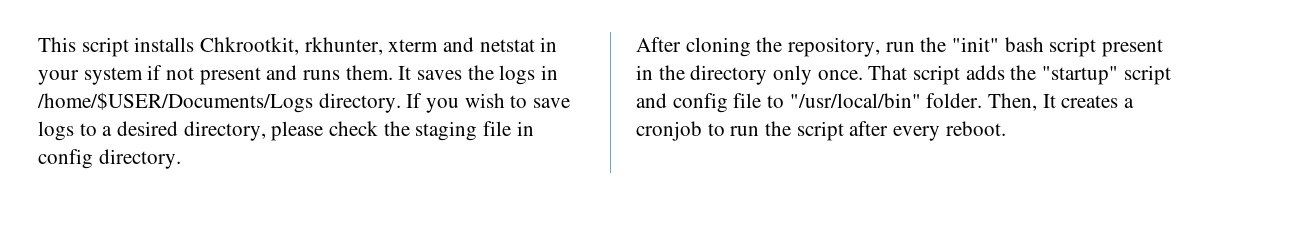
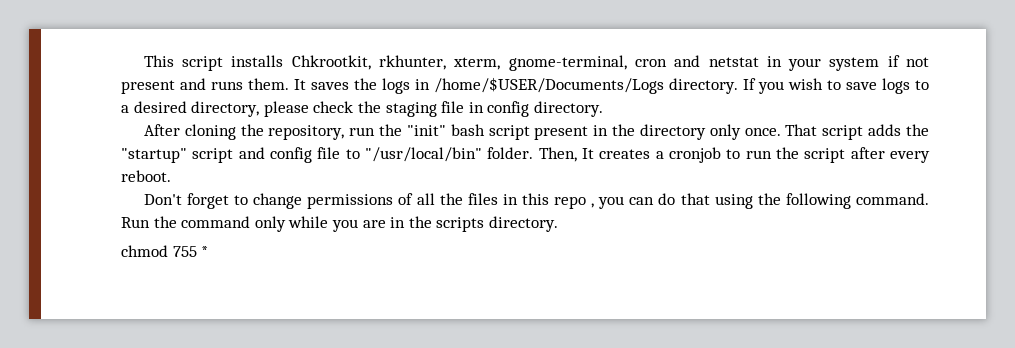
[388,39,439,52] xterm -> [453,55,667,71] xterm, gnome-terminal, cron
(1006, 128) none -> [143,193,929,209] [121,216,558,232] [121,245,209,257] // Don't forget to change permissions of all the files in this repo , you can do that using the following command. Run the command only while you are in the scripts directory. // chmod 755 *

